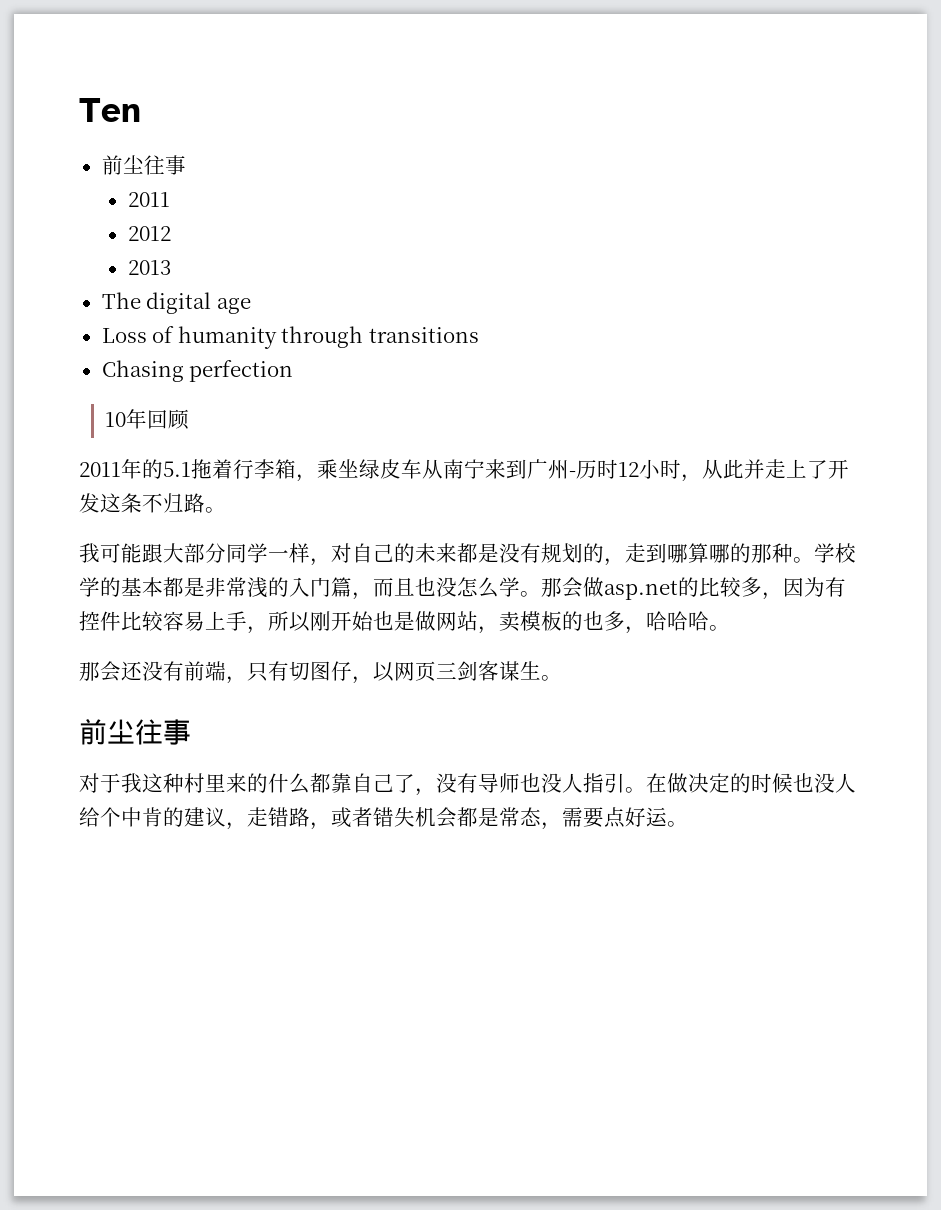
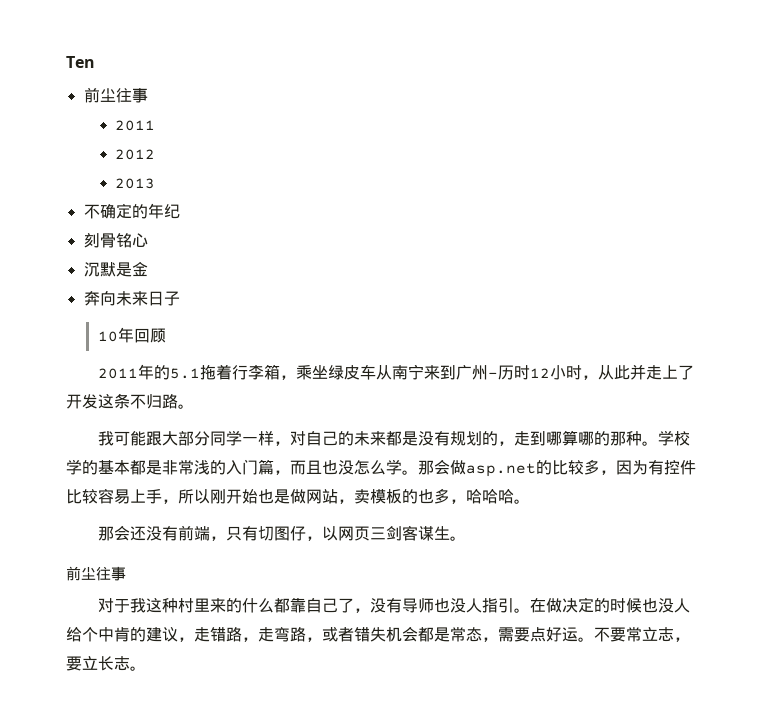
[101,292,251,314] [101,326,479,349] [101,360,294,382] The digital age // Loss of humanity through transitions // Chasing perfection -> [83,203,180,219] [83,233,148,248] [83,262,148,277] [83,291,180,306] 不确定的年纪 // 刻骨铭心 // 沉默是金 // 奔向未来日子
(331, 826) none -> [258,627,322,642] 走弯路，
(688, 824) none -> [594,627,690,642] [66,656,146,671] 不要常立志，要立长志。

